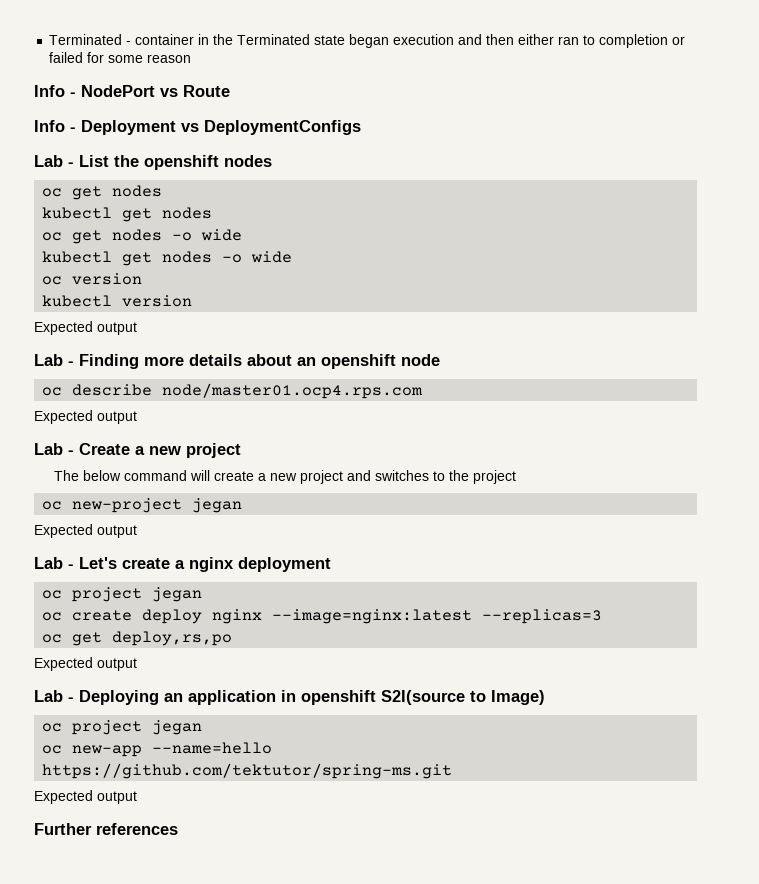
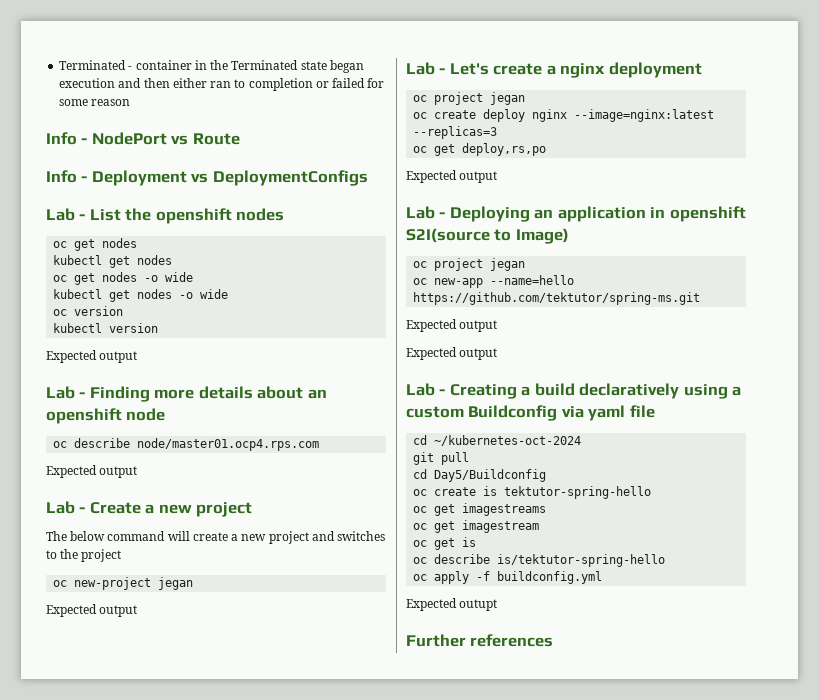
(137, 797) none -> [406,347,498,360] [406,383,742,399] [406,405,655,421] [413,435,582,446] [413,452,470,465] [413,469,547,482] [413,486,652,499] [413,503,547,516] [413,520,540,533] [413,537,477,550] [413,554,666,567] [413,571,603,584] [406,598,498,611] // Expected output // Lab - Creating a build declaratively using a custom Buildconfig via yaml file // cd ~/kubernetes-oct-2024 // git pull // cd Day5/Buildconfig // oc create is tektutor-spring-hello // oc get imagestreams // oc get imagestream // oc get is // oc describe is/tektutor-spring-hello // oc apply -f buildconfig.yml // Expected outupt

